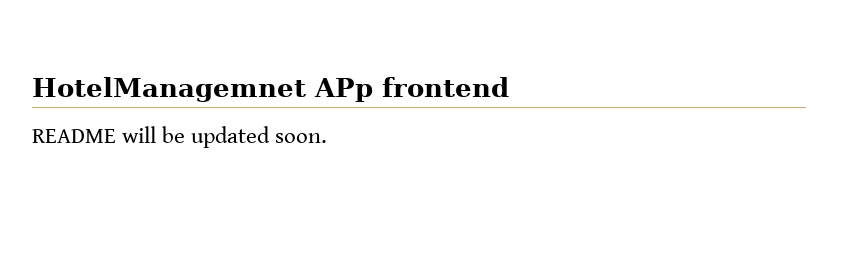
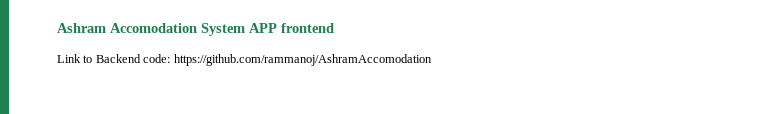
[32,77,509,102] [32,126,328,148] HotelManagemnet APp frontend // README will be updated soon. -> [57,23,334,36] [57,54,432,66] Ashram Accomodation System APP frontend // Link to Backend code: https://github.com/rammanoj/AshramAccomodation

